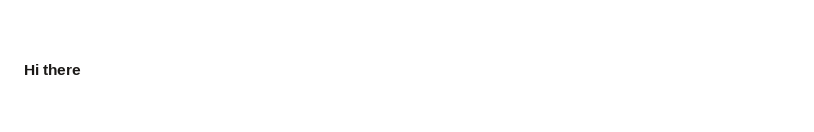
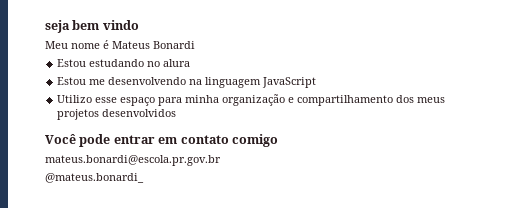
[24,64,82,75] Hi there -> [45,20,139,33] [45,40,195,49] [57,59,191,67] [57,77,317,88] [57,94,446,106] [57,109,177,120] [45,134,278,147] [45,155,221,166] [45,173,144,183] seja bem vindo // Meu nome é Mateus Bonardi // Estou estudando no alura // Estou me desenvolvendo na linguagem JavaScript // Utilizo esse espaço para minha organização e compartilhamento dos meus projetos desenvolvidos // Você pode entrar em contato comigo // mateus.bonardi@escola.pr.gov.br // @mateus.bonardi_

